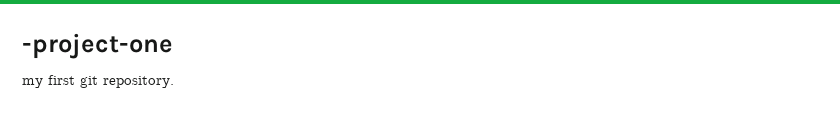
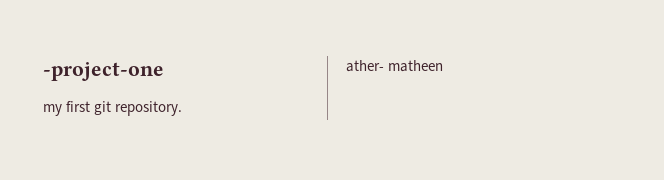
(174, 82) none -> [346,60,444,72] // ather- matheen

